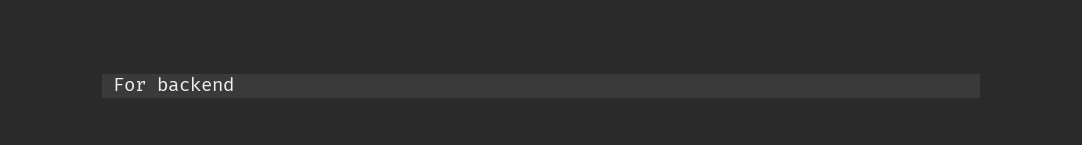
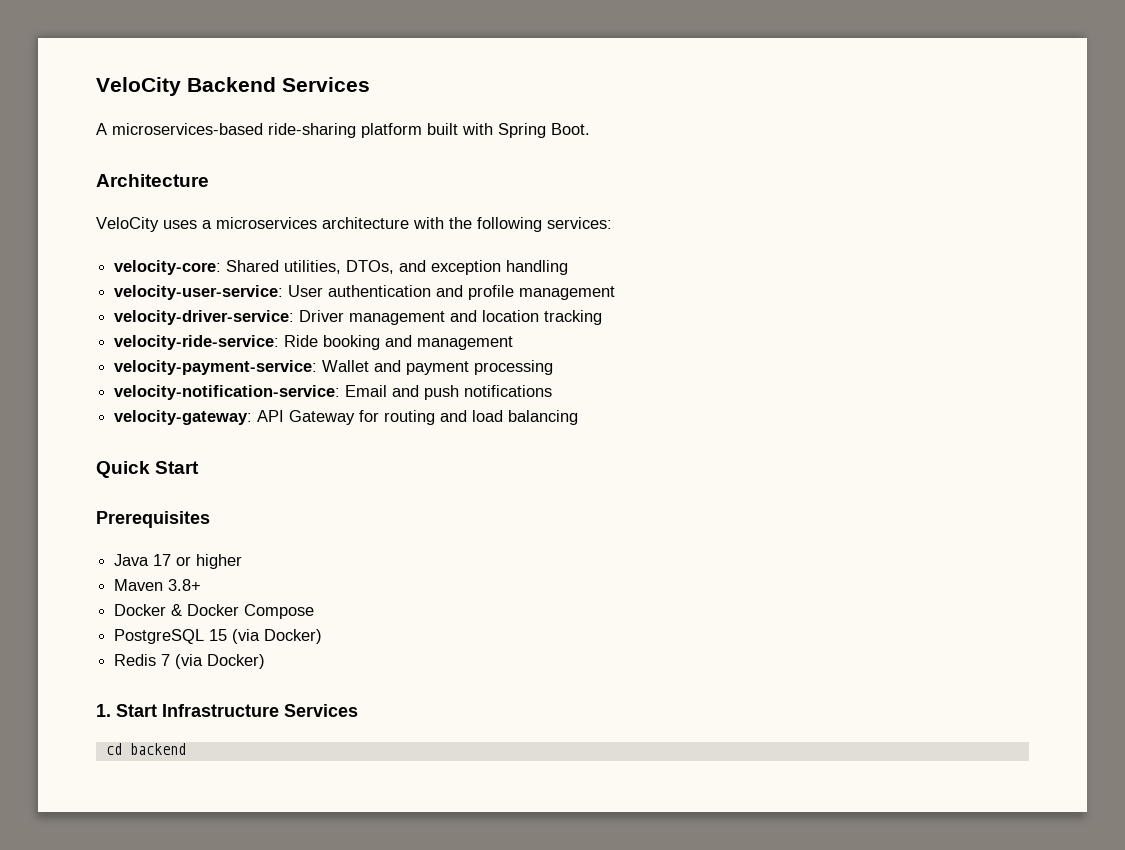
[113,78,147,91] For -> [96,77,370,96] [96,123,590,138] [96,174,209,187] [96,217,612,232] [114,260,569,275] [114,285,616,300] [114,310,603,325] [114,335,514,350] [114,360,554,375] [114,385,553,400] [114,410,579,425] [96,461,200,478] [96,511,210,528] [114,554,243,569] [114,579,202,591] [114,604,315,619] [114,629,323,644] [114,654,266,669] [96,704,358,717] [105,743,122,755] VeloCity Backend Services // A microservices-based ride-sharing platform built with Spring Boot. // Architecture // VeloCity uses a microservices architecture with the following services: // velocity-core: Shared utilities, DTOs, and exception handling // velocity-user-service: User authentication and profile management // velocity-driver-service: Driver management and location tracking // velocity-ride-service: Ride booking and management // velocity-payment-service: Wallet and payment processing // velocity-notification-service: Email and push notifications // velocity-gateway: API Gateway for routing and load balancing // Quick Start // Prerequisites // Java 17 or higher // Maven 3.8+ // Docker & Docker Compose // PostgreSQL 15 (via Docker) // Redis 7 (via Docker) // 1. Start Infrastructure Services // cd

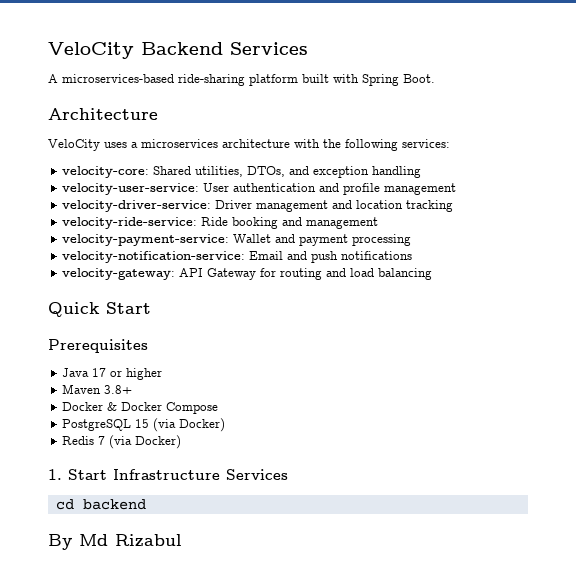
(186, 749) none -> [48,534,182,550] // By Md Rizabul

